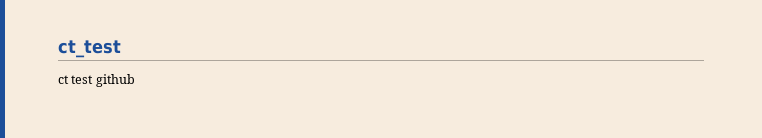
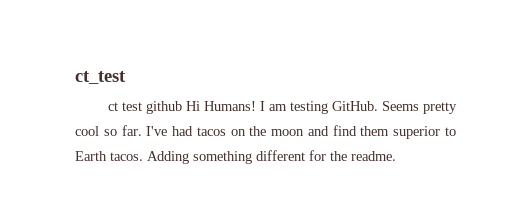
(135, 80) none -> [185,101,457,114] [75,125,457,139] [75,150,396,164] Hi Humans! I am testing GitHub. Seems pretty cool so far. I've had tacos on the moon and find them superior to Earth tacos. Adding something different for the readme.

